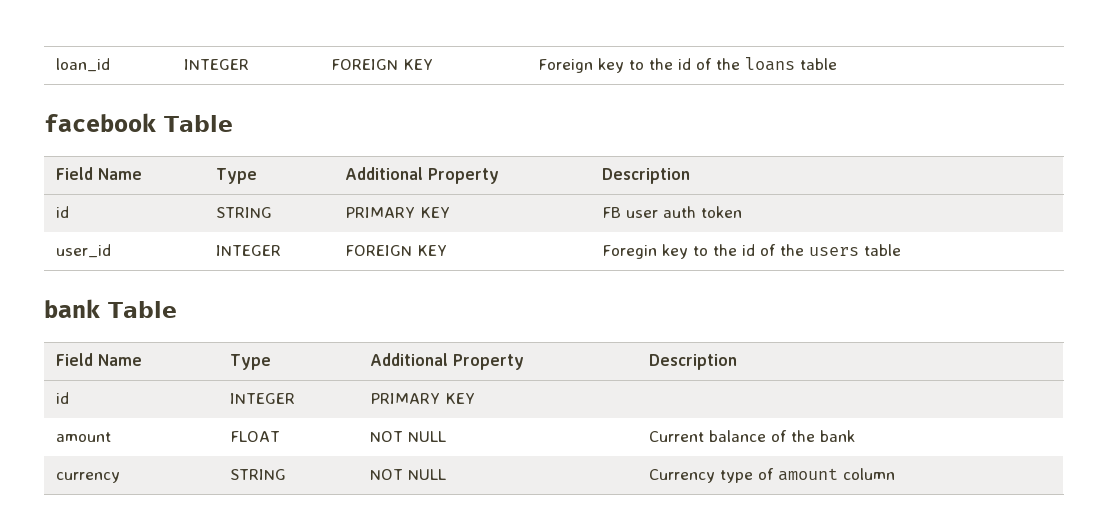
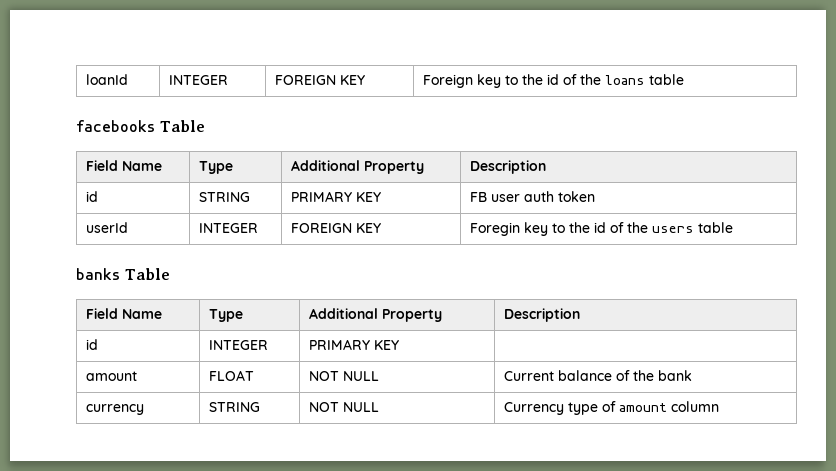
[56,58,111,72] loan_id -> [86,74,129,85] loanId
[44,113,156,132] facebook -> [76,120,156,132] facebooks
[56,244,112,258] user_id -> [86,222,129,233] userId
[44,299,100,318] bank -> [76,268,121,280] banks

